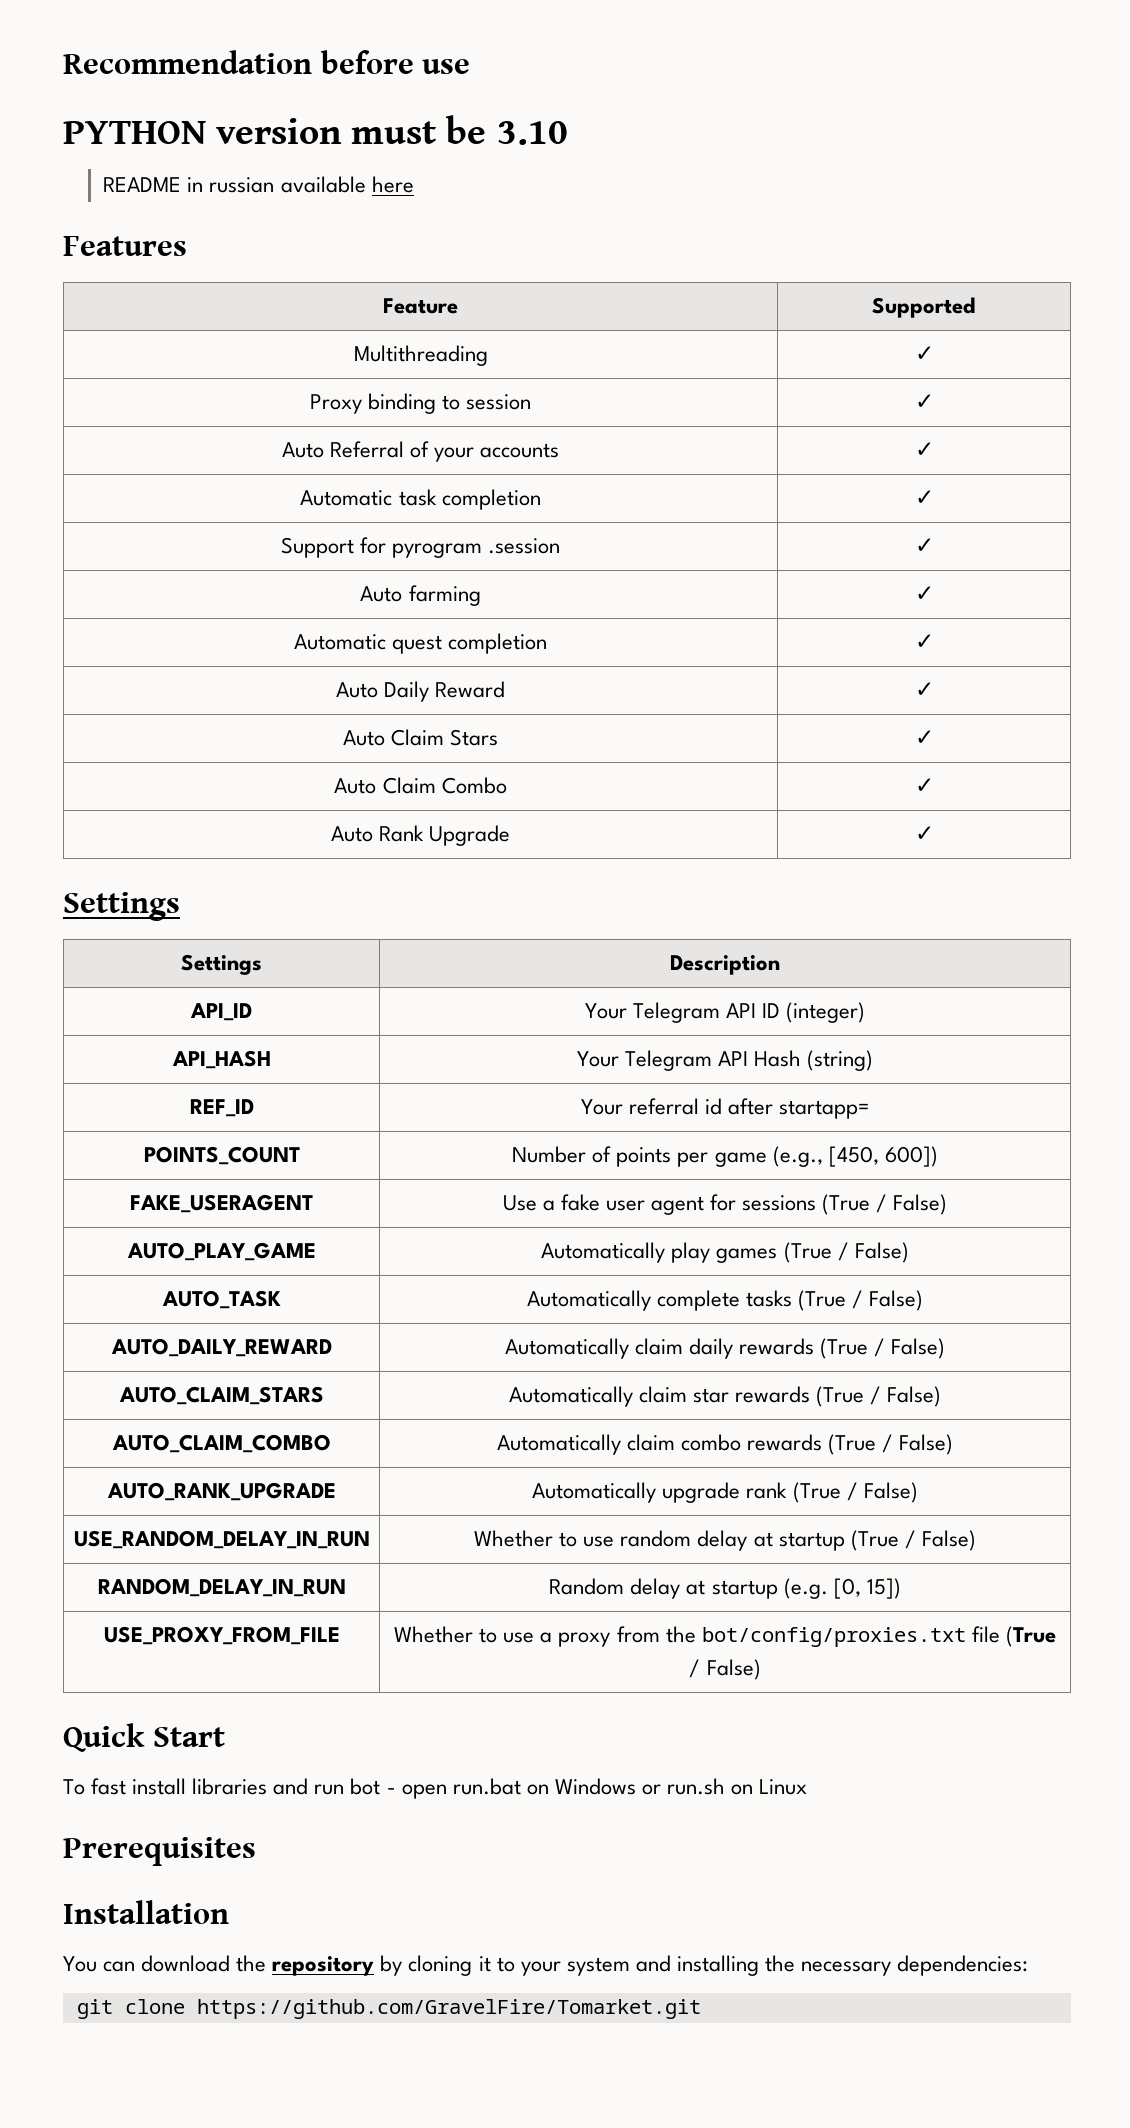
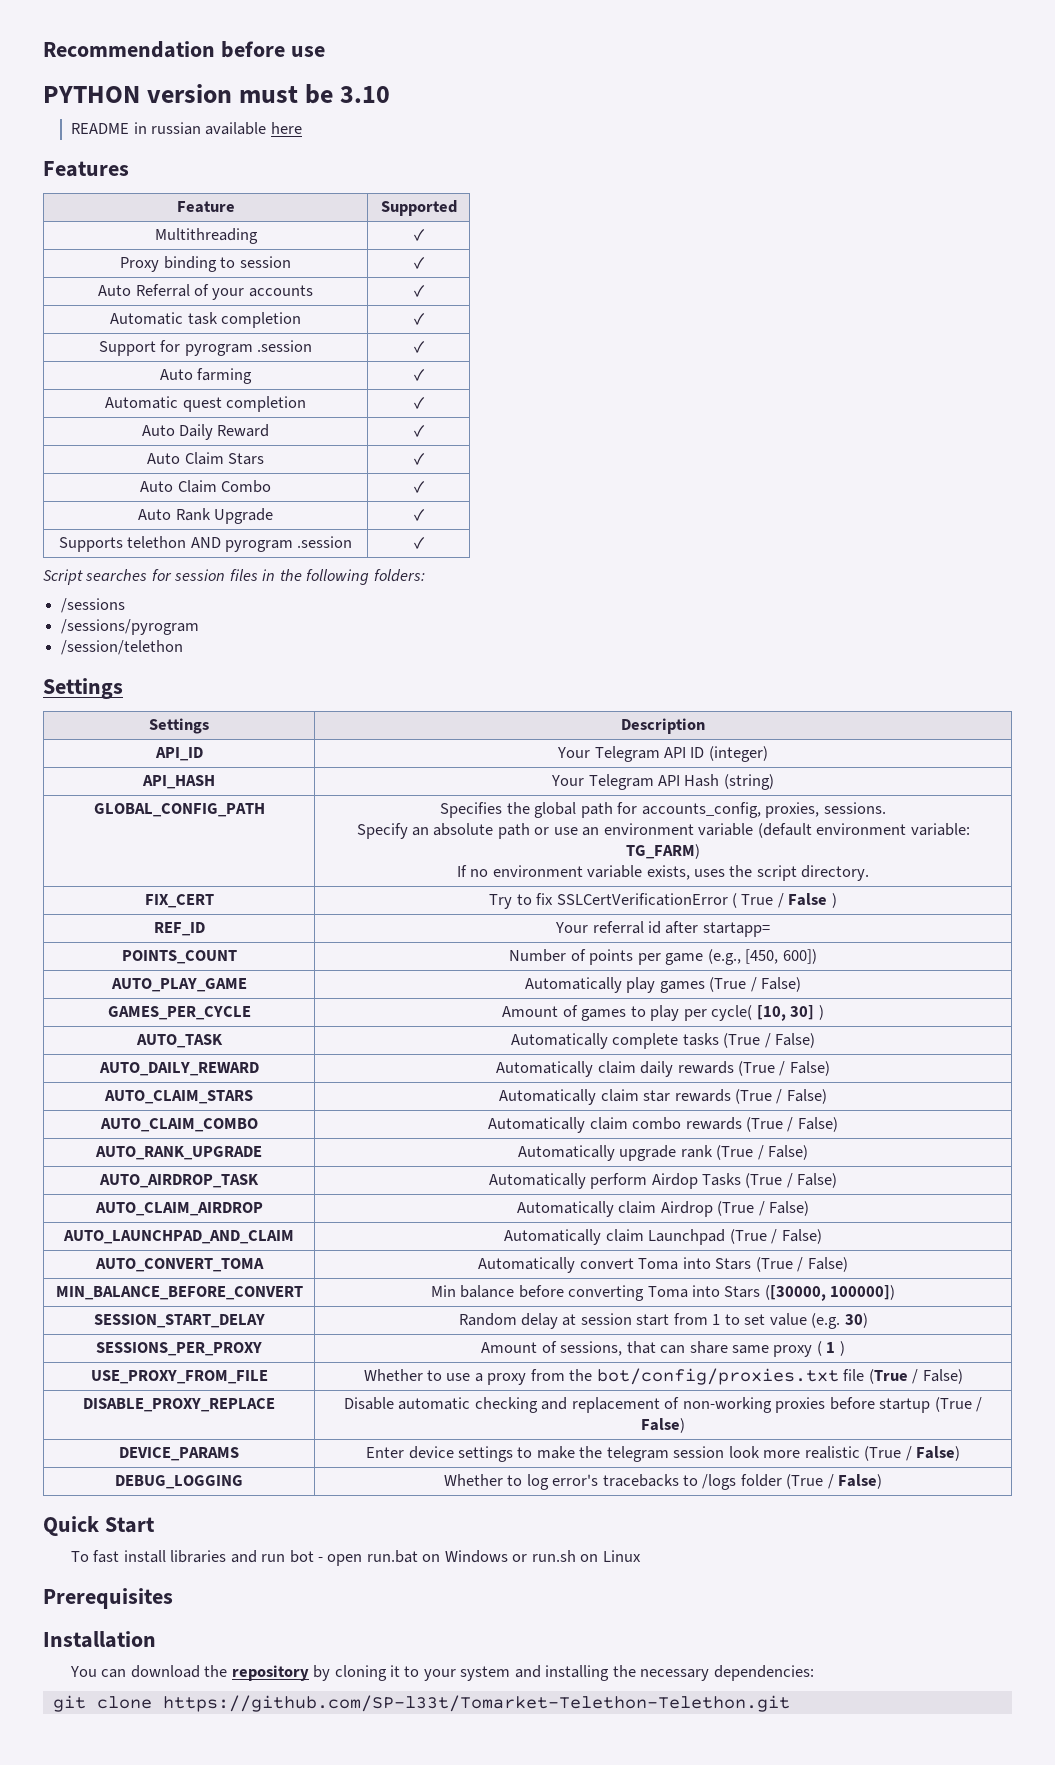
(934, 833) none -> [58,536,353,552] [413,537,425,549] [43,569,425,585] [61,598,126,613] [61,619,200,635] [61,640,184,655] // Supports telethon AND pyrogram .session | ✓ // Script searches for session files in the following folders: // /sessions // /sessions/pyrogram // /session/telethon
(874, 1060) none -> [93,803,265,817] [440,802,886,818] [356,823,970,839] [626,844,700,859] [456,865,870,881] [144,894,214,908] [489,893,837,909] // GLOBAL_CONFIG_PATH | Specifies the global path for accounts_config, proxies, sessions. // Specify an absolute path or use an environment variable (default environment variable: TG_FARM) // If no environment variable exists, uses the script directory. // FIX_CERT | Try to fix SSLCertVerificationError ( True / False )
[130,1194,313,1213] [502,1194,948,1215] // FAKE_USERAGENT | Use a fake user agent for sessions (True / False) -> (817, 956) none
(909, 1252) none -> [107,1006,251,1020] [502,1005,824,1021] // GAMES_PER_CYCLE | Amount of games to play per cycle( [10, 30] )
[73,1530,370,1549] [474,1530,976,1551] [97,1578,346,1597] [549,1578,901,1599] USE_RANDOM_DELAY_IN_RUN | Whether to use random delay at startup (True / False) // RANDOM_DELAY_IN_RUN | Random delay at startup (e.g. [0, 15]) -> [99,1174,259,1188] [488,1173,838,1189] [94,1202,263,1216] [516,1201,810,1217] [63,1230,294,1244] [504,1229,822,1245] [94,1258,264,1272] [478,1257,848,1273] [55,1286,303,1300] [430,1285,896,1301] [93,1314,265,1328] [458,1313,868,1329] [96,1342,262,1356] [481,1341,845,1357] AUTO_AIRDROP_TASK | Automatically perform Airdop Tasks (True / False) // AUTO_CLAIM_AIRDROP | Automatically claim Airdrop (True / False) // AUTO_LAUNCHPAD_AND_CLAIM | Automatically claim Launchpad (True / False) // AUTO_CONVERT_TOMA | Automatically convert Toma into Stars (True / False) // MIN_BALANCE_BEFORE_CONVERT | Min balance before converting Toma into Stars ([30000, 100000]) // SESSION_START_DELAY | Random delay at session start from 1 to set value (e.g. 30) // SESSIONS_PER_PROXY | Amount of sessions, that can share same proxy ( 1 )
(761, 1669) none -> [83,1398,275,1412] [343,1397,983,1413] [641,1418,685,1433] [119,1447,239,1461] [366,1446,960,1462] [115,1475,243,1489] [443,1474,883,1490] // DISABLE_PROXY_REPLACE | Disable automatic checking and replacement of non-working proxies before startup (True / False) // DEVICE_PARAMS | Enter device settings to make the telegram session look more realistic (True / False) // DEBUG_LOGGING | Whether to log error's tracebacks to /logs folder (True / False)
[196,1999,701,2019] https://github.com/GravelFire/Tomarket.git -> [162,1695,790,1712] https://github.com/SP-l33t/Tomarket-Telethon-Telethon.git

